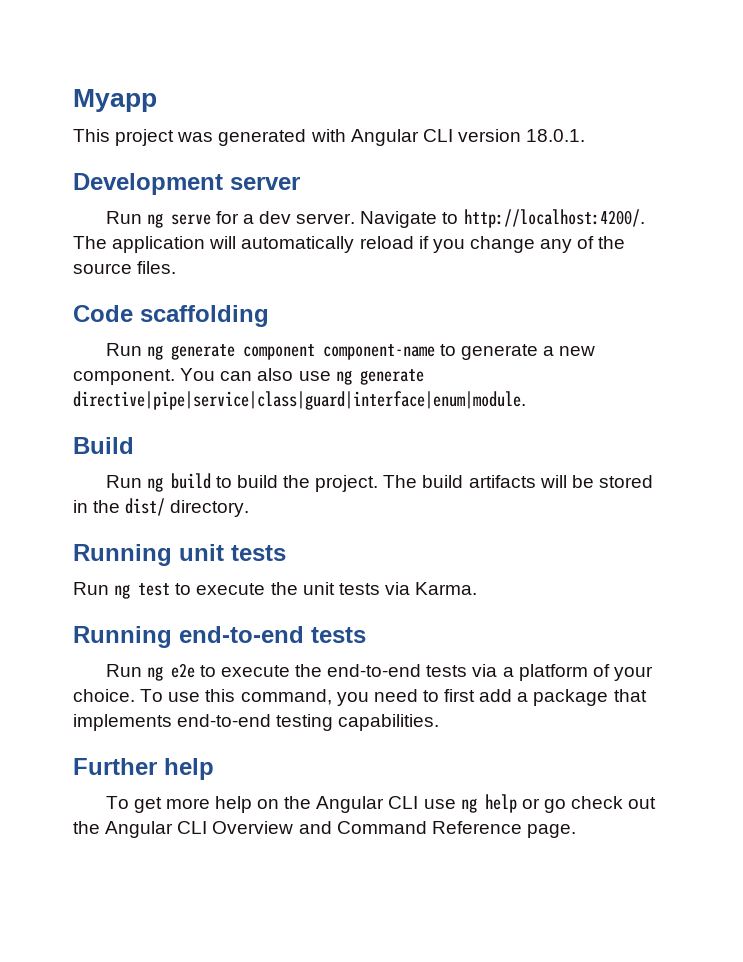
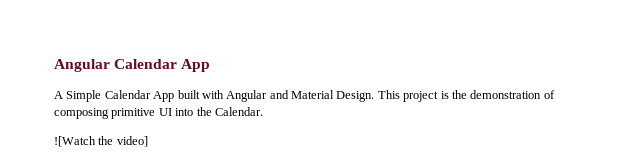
[73,89,157,112] [73,129,586,146] [73,173,300,195] [105,209,645,228] [73,236,626,253] [73,261,177,274] [73,305,269,327] [105,343,596,360] [73,368,424,385] [73,391,526,410] [73,437,134,454] [105,473,653,492] [73,498,250,517] [73,544,286,566] [73,582,478,599] [73,626,366,648] [105,663,653,681] [73,689,647,706] [73,714,440,731] [73,758,214,780] [105,794,657,813] [73,821,576,838] Myapp // This project was generated with Angular CLI version 18.0.1. // Development server // Run ng serve for a dev server. Navigate to http://localhost:4200/. The application will automatically reload if you change any of the source files. // Code scaffolding // Run ng generate component component-name to generate a new component. You can also use ng generate directive|pipe|service|class|guard|interface|enum|module. // Build // Run ng build to build the project. The build artifacts will be stored in the dist/ directory. // Running unit tests // Run ng test to execute the unit tests via Karma. // Running end-to-end tests // Run ng e2e to execute the end-to-end tests via a platform of your choice. To use this command, you need to first add a package that implements end-to-end testing capabilities. // Further help // To get more help on the Angular CLI use ng help or go check out the Angular CLI Overview and Command Reference page. -> [54,59,211,72] [54,90,555,102] [54,107,263,119] [54,136,148,147] Angular Calendar App // A Simple Calendar App built with Angular and Material Design. This project is the demonstration of composing primitive UI into the Calendar. // ![Watch the video]

